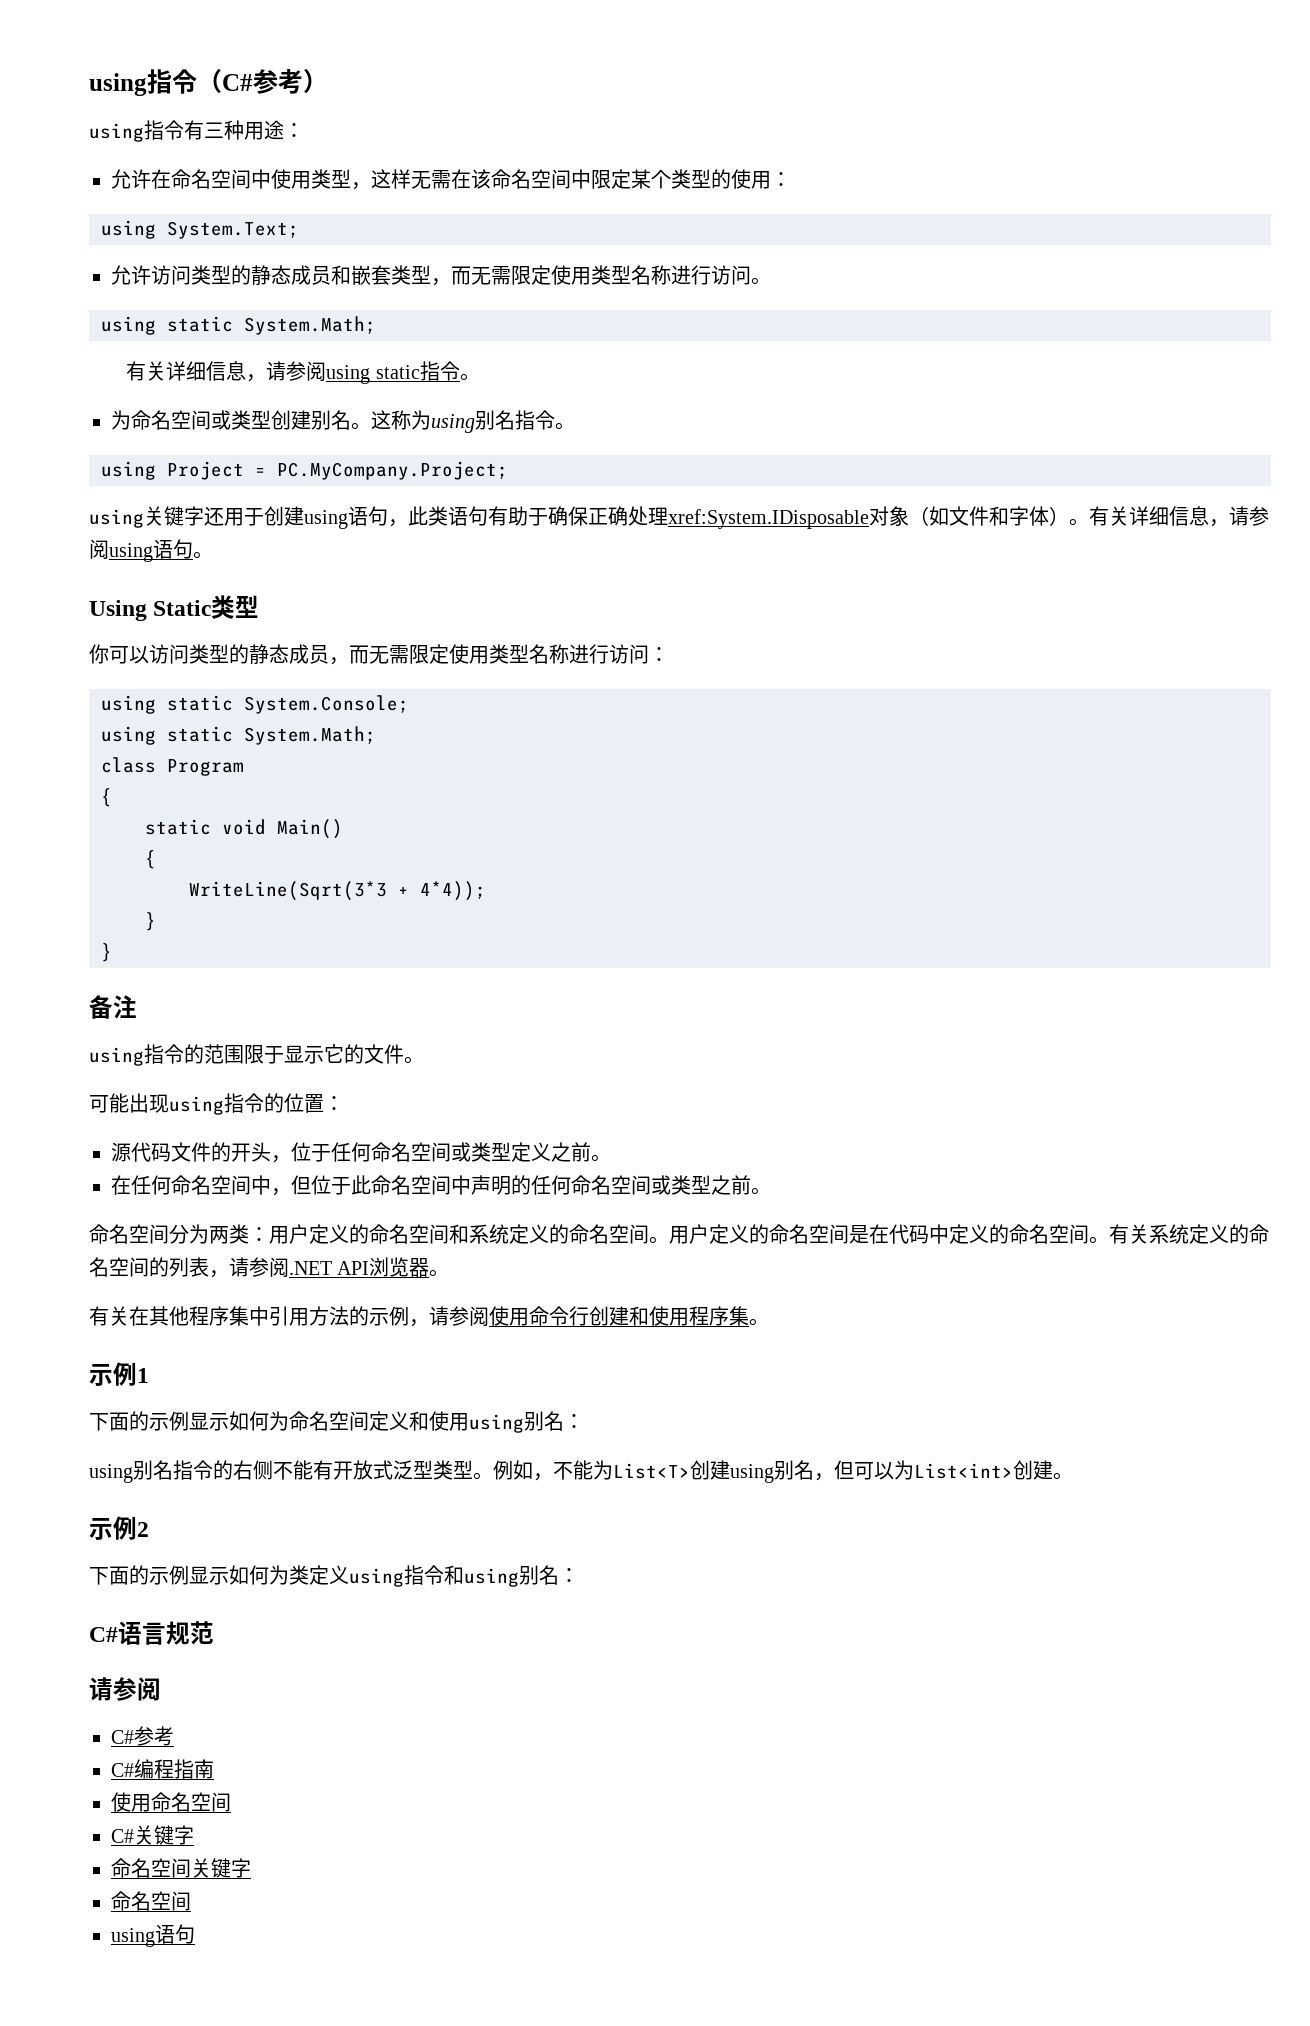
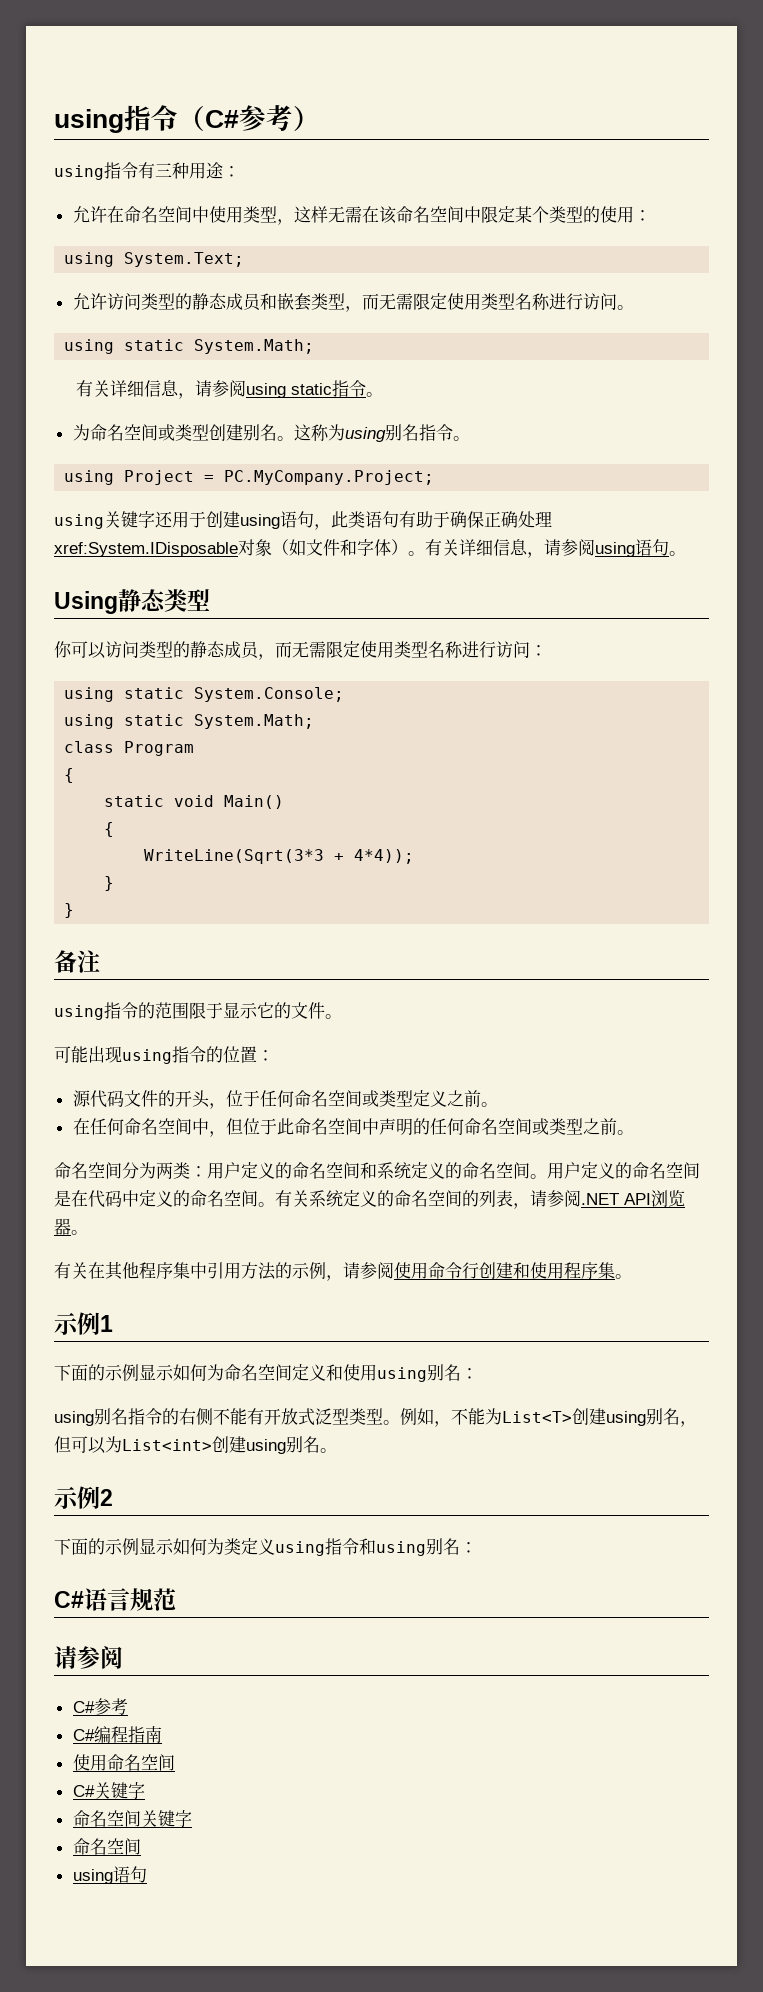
[153,600,212,616] Static -> [118,589,166,612] 静态
(1053, 1470) none -> [246,1436,320,1454] using别名

